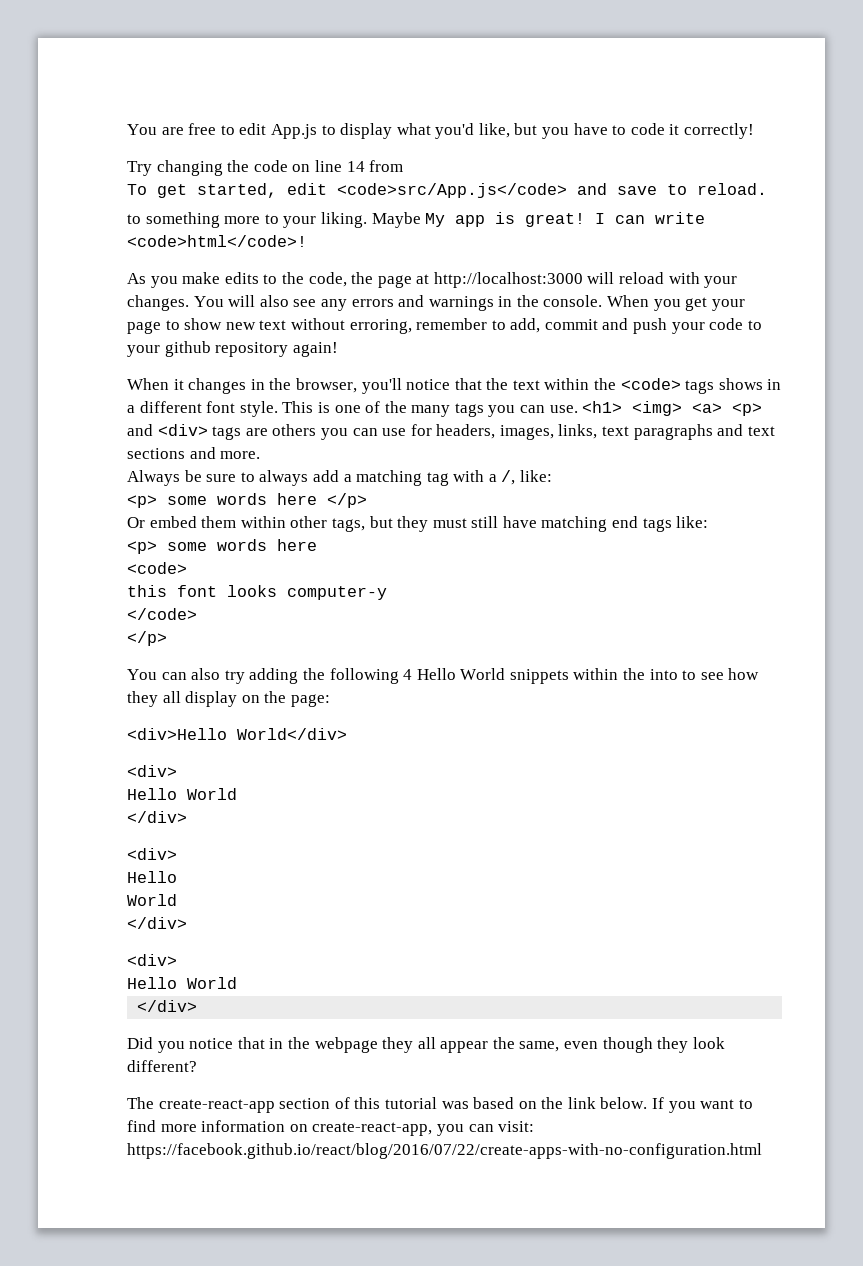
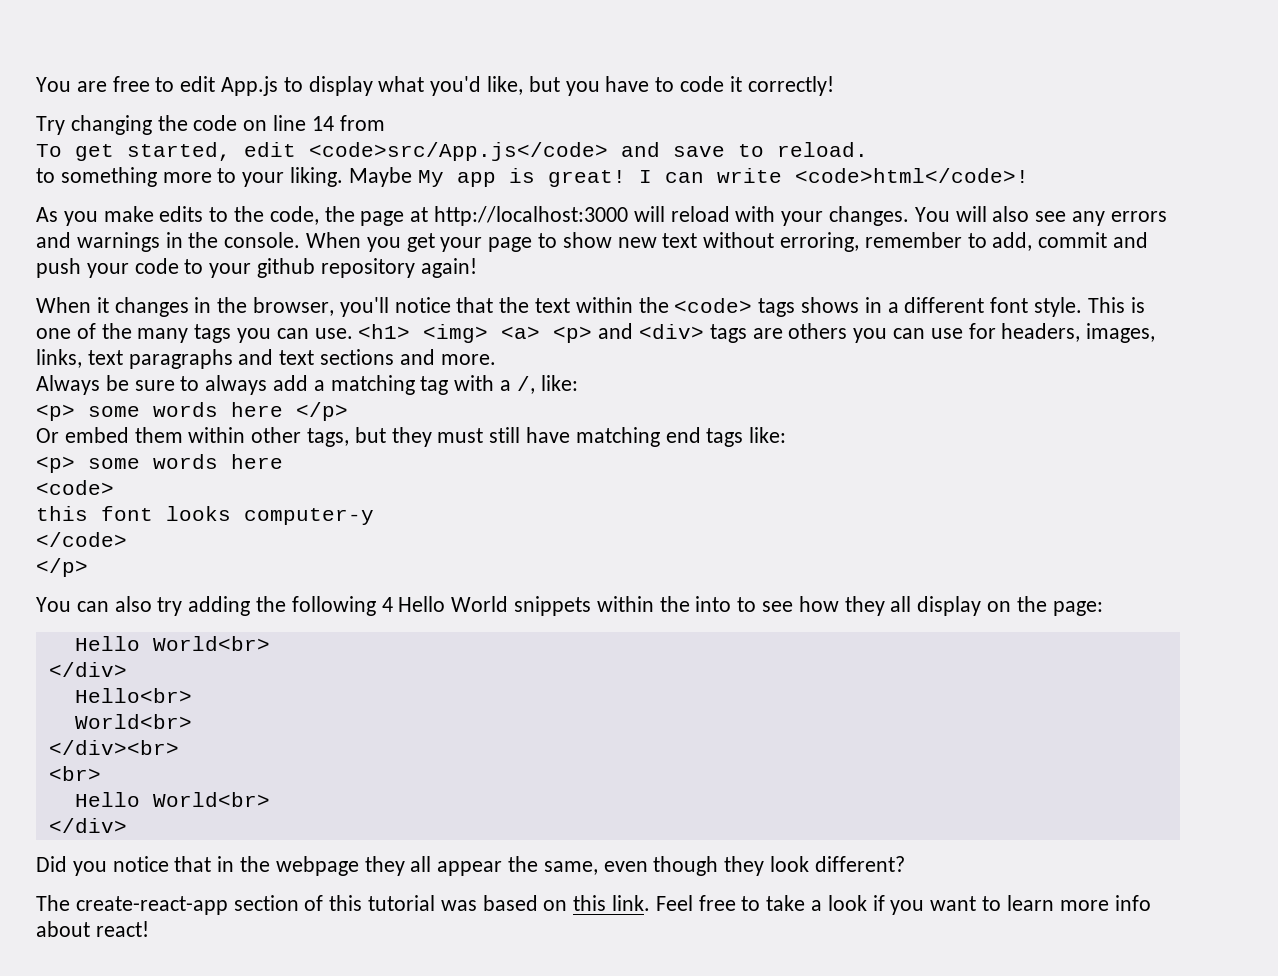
[127,728,347,740] [127,765,177,777] [127,788,237,800] [127,811,187,823] [127,848,177,860] [127,871,177,883] [127,894,177,906] [127,917,187,929] [127,954,177,966] [127,977,237,989] // <div>Hello World</div> // <div> // Hello World // </div> // <div> // Hello // World // </div> // <div> // Hello World -> [74,636,270,651] [48,662,127,677] [74,688,192,703] [74,714,192,729] [48,740,179,755] [48,766,101,781] [74,792,270,807] // Hello World<br> // </div> // Hello<br> // World<br> // </div><br> // <br> // Hello World<br>
[541,1097,753,1113] [127,1120,535,1136] [127,1143,762,1159] the link below. If you want to find more information on create-react-app, you can visit: https://facebook.github.io/react/blog/2016/07/22/create-apps-with-no-configuration.html -> [573,895,1151,915] [36,921,149,937] this link. Feel free to take a look if you want to learn more info about react!

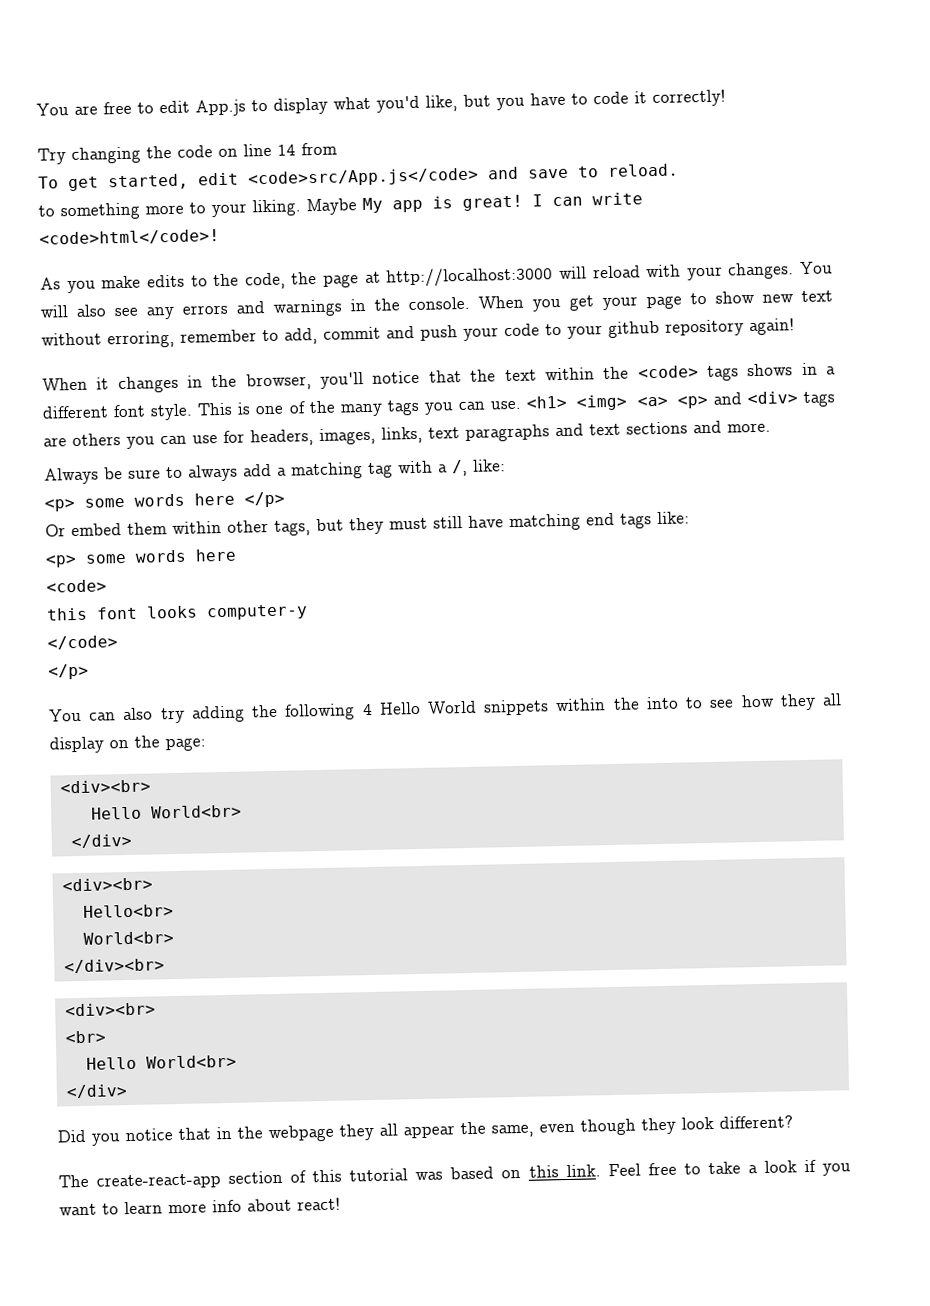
[74,636,270,651] [48,662,127,677] // Hello World<br> // </div> -> [59,779,151,794] [90,804,242,820] [70,833,132,849] [61,877,153,892] // <div><br> // Hello World<br> // </div> // <div><br>
(179, 747) none -> [64,1002,156,1017] // <div><br>

